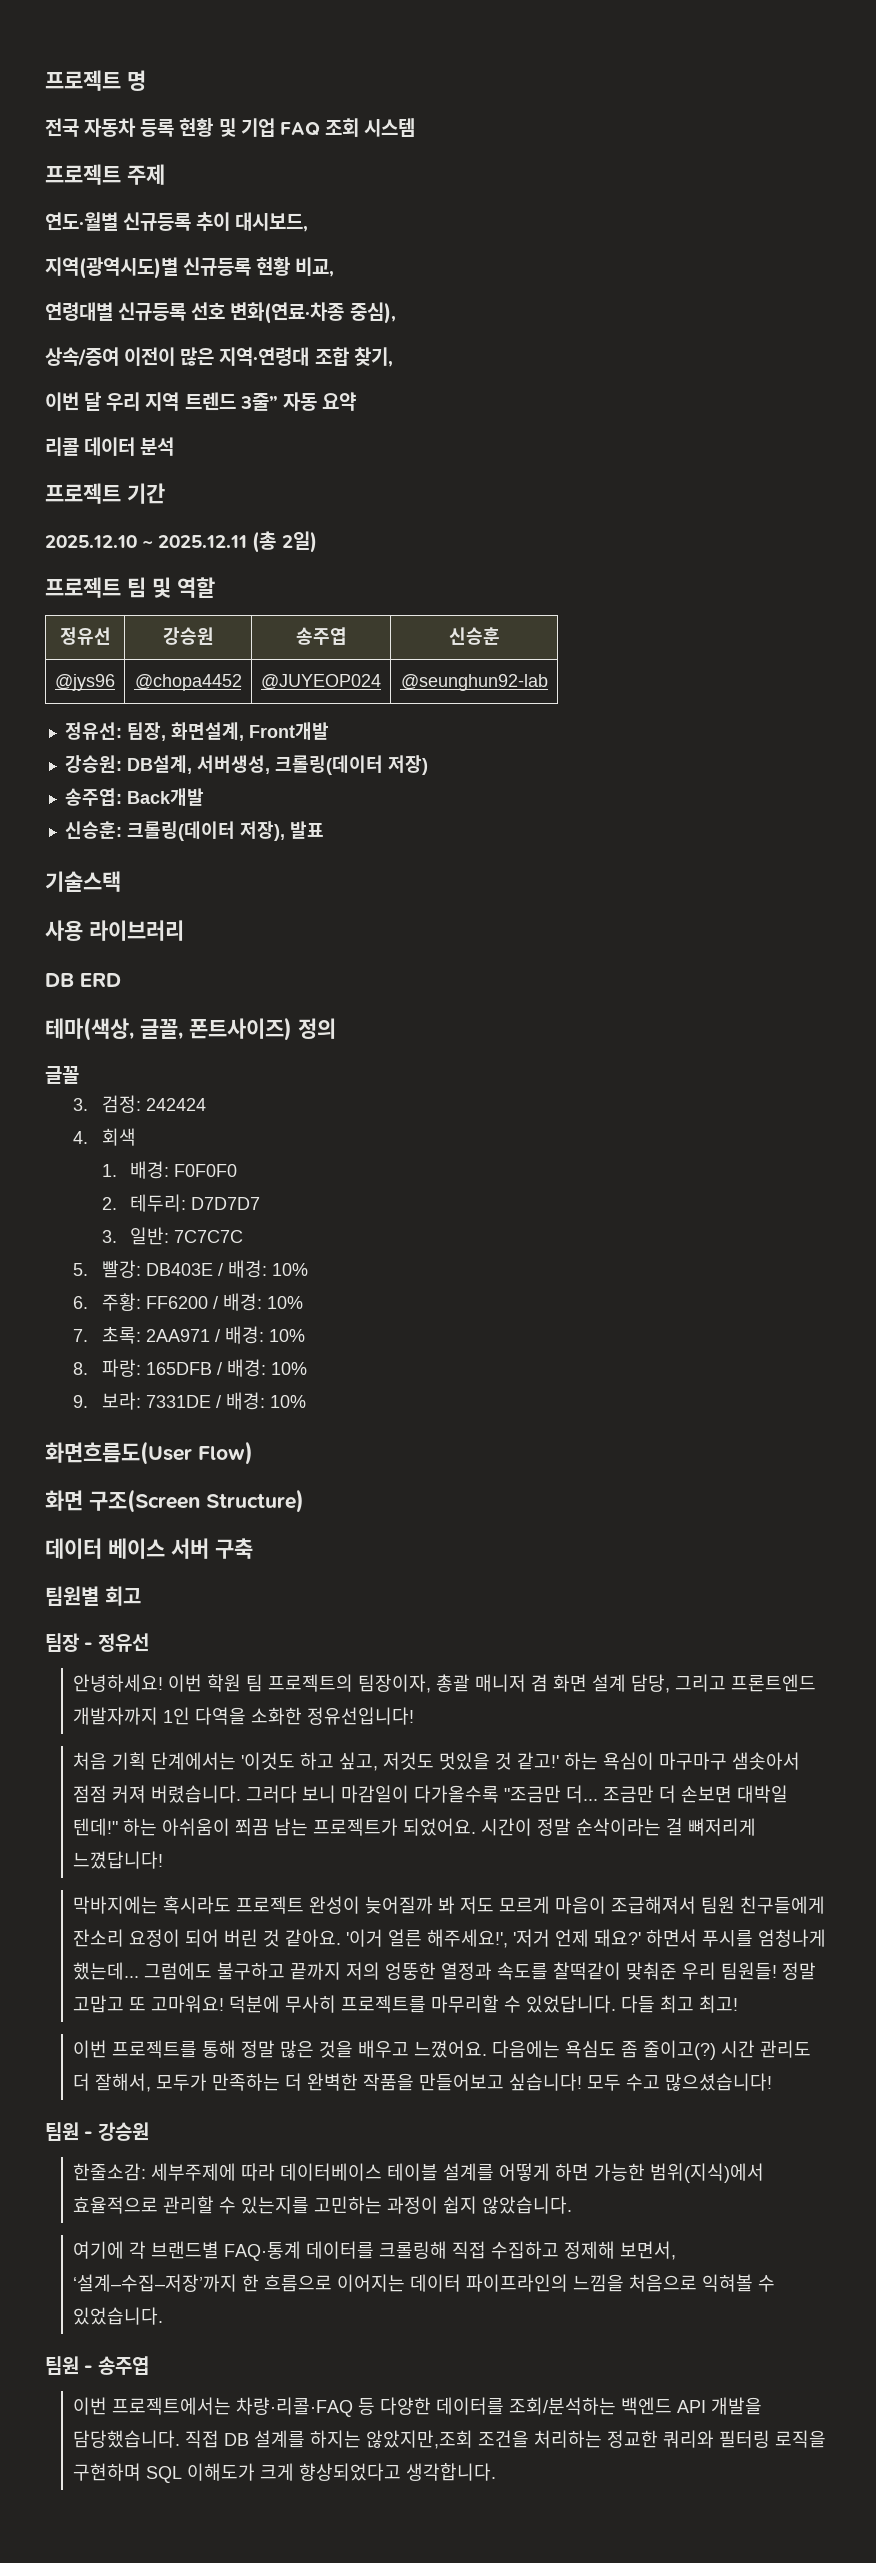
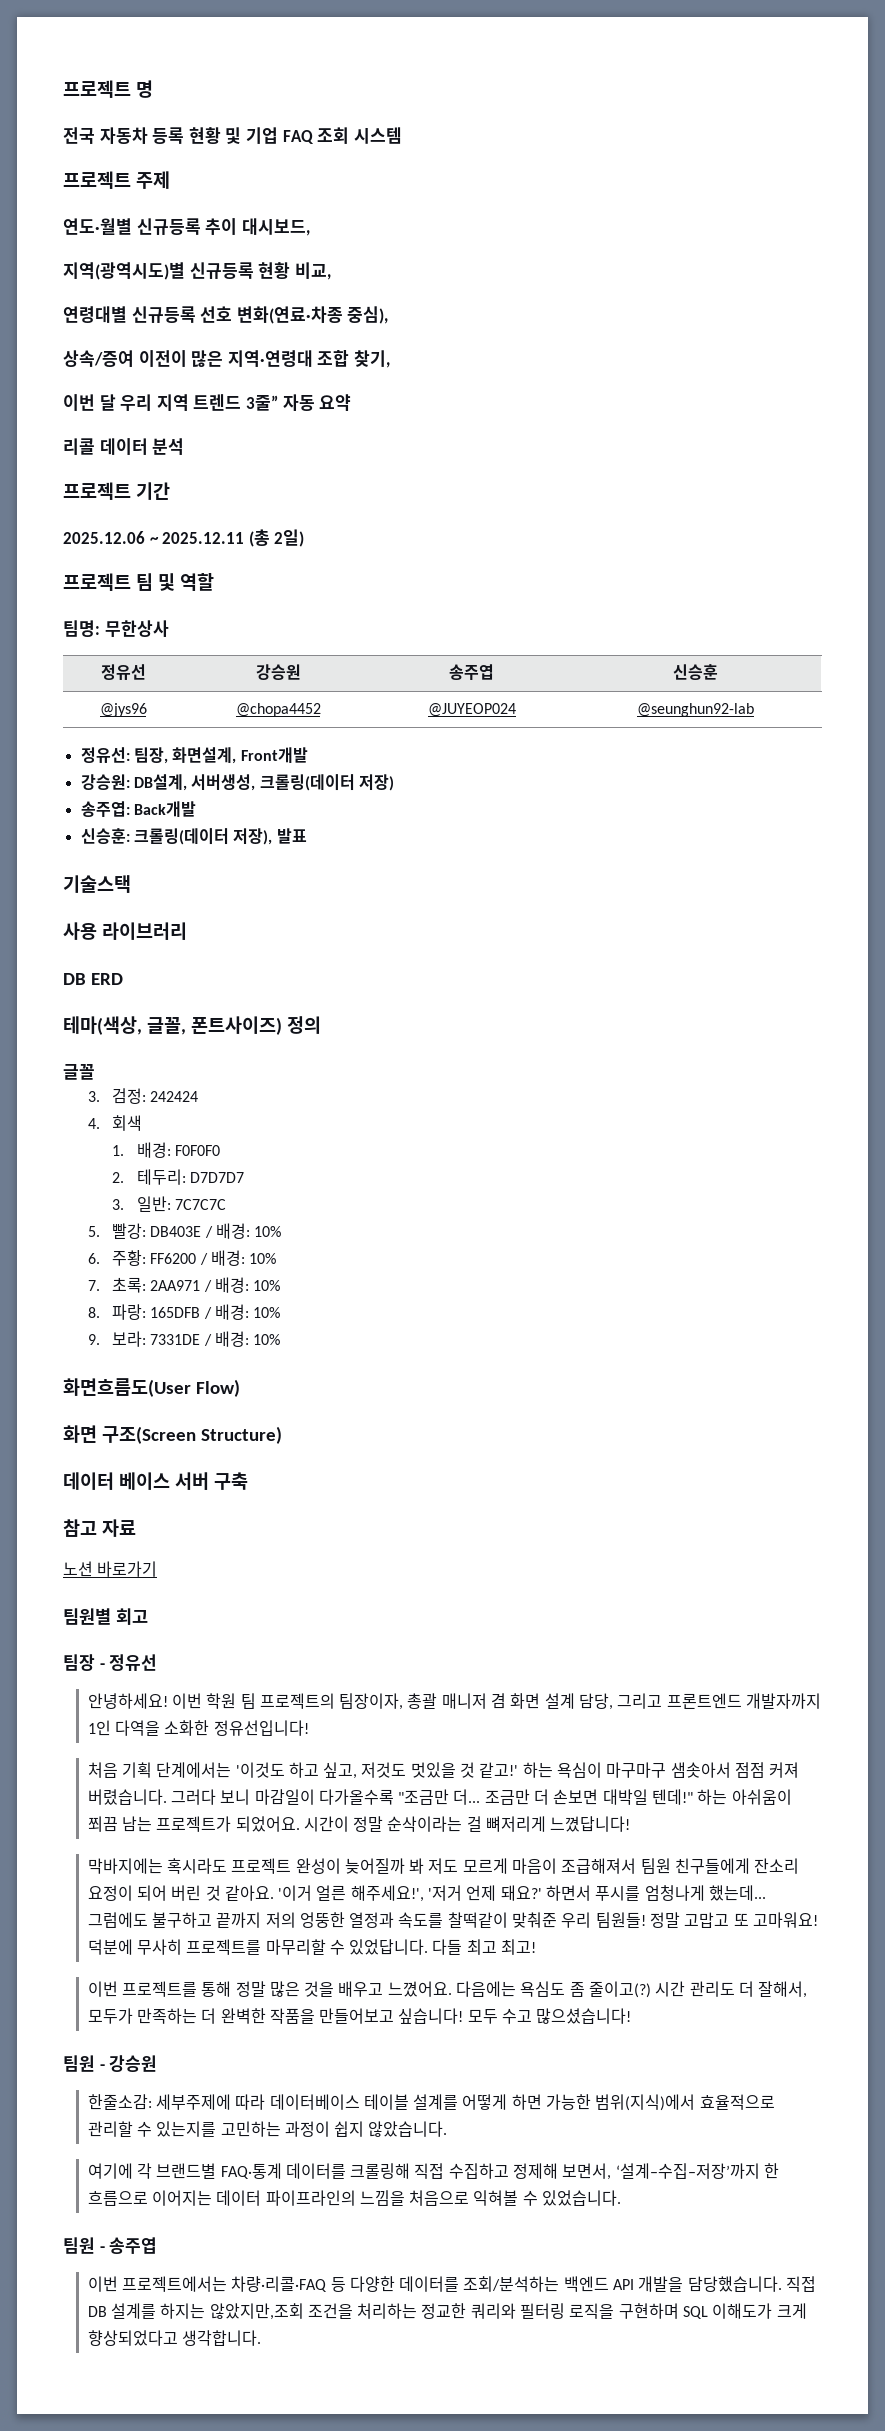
[45,535,137,548] 2025.12.10 -> [63,531,145,544] 2025.12.06
(215, 587) none -> [63,620,169,637] // 팀명: 무한상사
(253, 1548) none -> [63,1519,136,1537] [63,1561,158,1577] // 참고 자료 // 노션 바로가기

